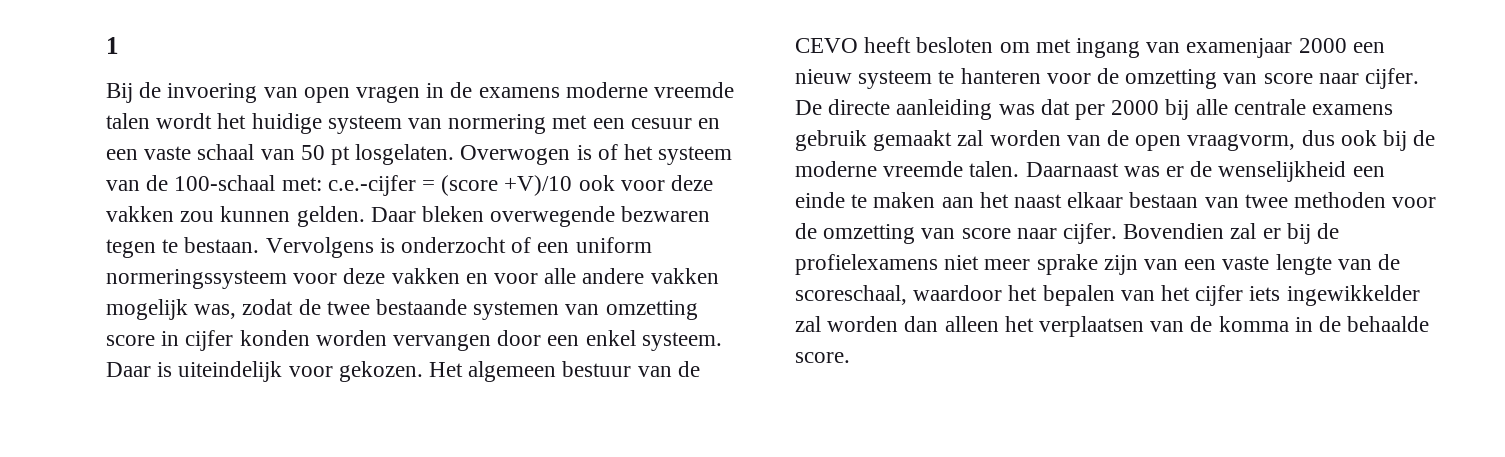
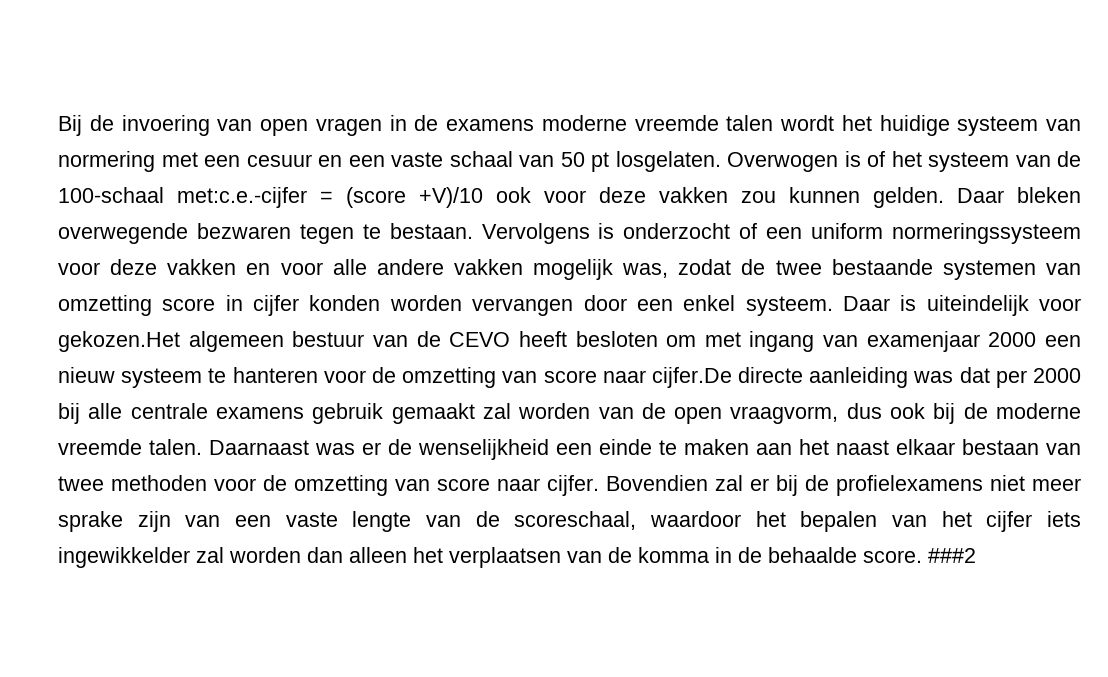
[106,37,119,54] 1 // -> (58, 125) none
[281,175,416,196] met: c.e.-cijfer -> [177,187,307,208] met:c.e.-cijfer
[338,361,464,382] gekozen. Het -> [58,331,180,352] gekozen.Het
[1365,68,1420,89] [795,100,822,115] cijfer. De -> [651,367,732,388] cijfer.De
(850, 357) none -> [928,548,976,563] ###2

